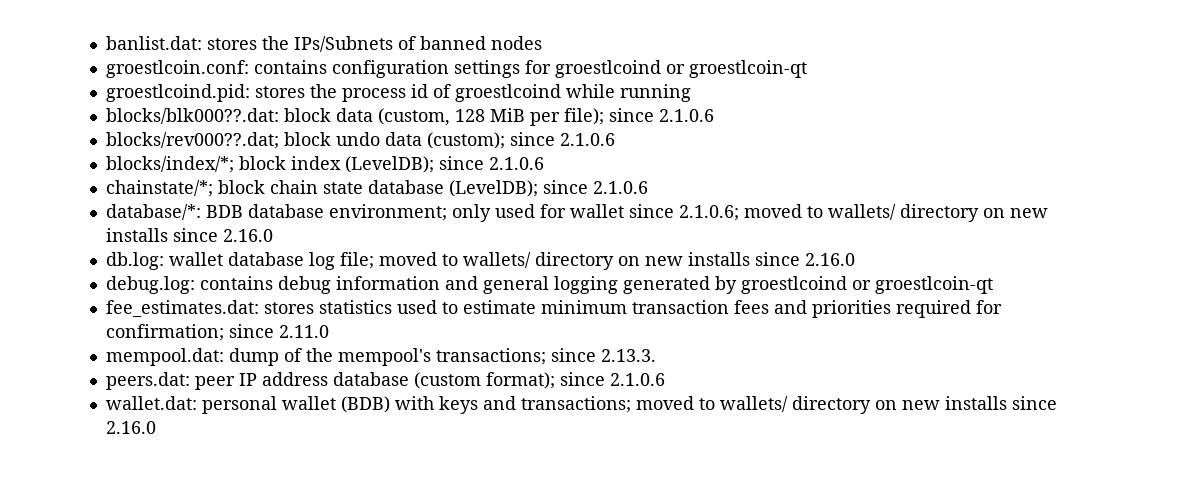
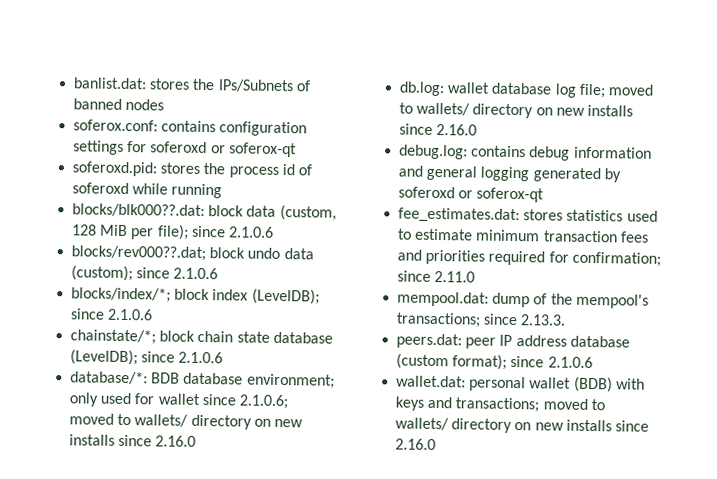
[105,60,249,78] groestlcoin.conf: -> [73,119,159,132] soferox.conf:
[554,60,807,78] [105,84,250,102] groestlcoind or groestlcoin-qt // groestlcoind.pid: -> [150,141,297,158] [72,161,158,177] soferoxd or soferox-qt // soferoxd.pid:
[454,84,561,102] groestlcoind -> [72,182,130,195] soferoxd
[740,276,993,294] groestlcoind or groestlcoin-qt -> [398,186,545,203] soferoxd or soferox-qt

